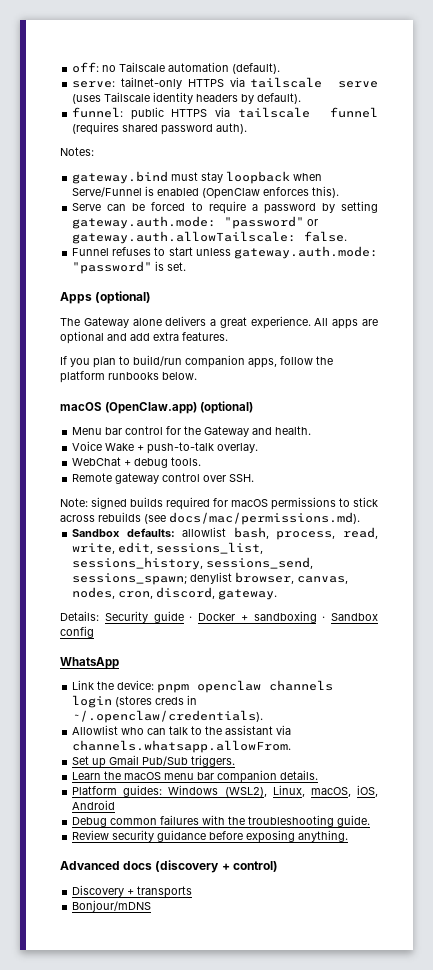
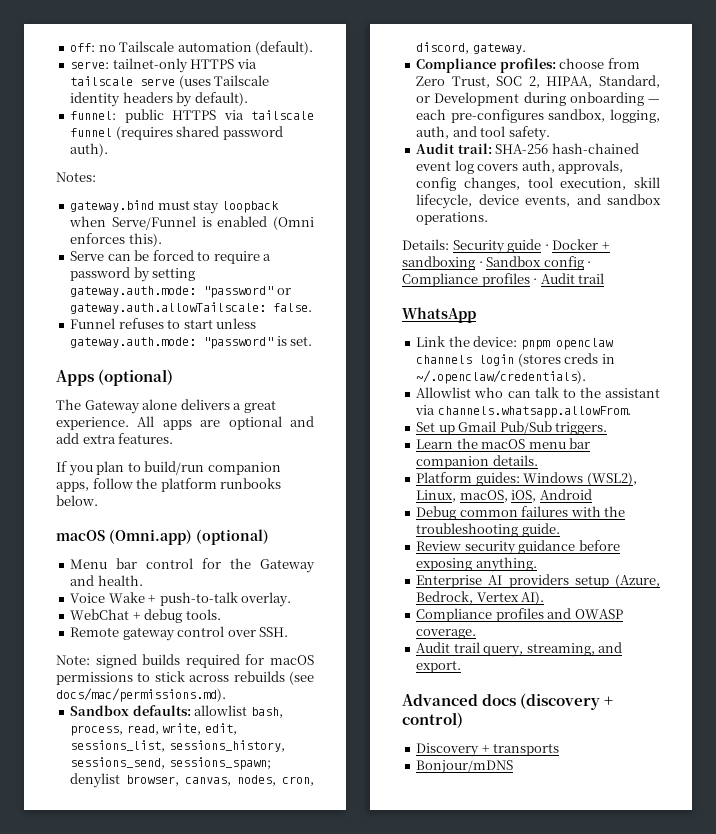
[202,188,261,199] (OpenClaw -> [273,216,314,230] (Omni
[105,402,198,414] (OpenClaw.app) -> [109,529,192,545] (Omni.app)
(278, 594) none -> [416,58,640,73] [416,75,660,88] [416,92,660,106] [416,109,660,123] [416,126,550,141] [416,143,639,154] [416,160,624,174] [416,177,660,191] [416,194,661,209] [416,212,489,225] // Compliance profiles: choose from Zero Trust, SOC 2, HIPAA, Standard, or Development during onboarding — each pre-configures sandbox, logging, auth, and tool safety. // Audit trail: SHA-256 hash-chained event log covers auth, approvals, config changes, tool execution, skill lifecycle, device events, and sandbox operations.
(94, 632) none -> [587,261,592,267] [402,273,605,287] · Compliance profiles · Audit trail
(349, 836) none -> [416,574,660,588] [416,591,545,605] [416,608,623,622] [416,629,477,639] [416,642,623,657] [416,660,462,673] // Enterprise AI providers setup (Azure, Bedrock, Vertex AI). // Compliance profiles and OWASP coverage. // Audit trail query, streaming, and export.

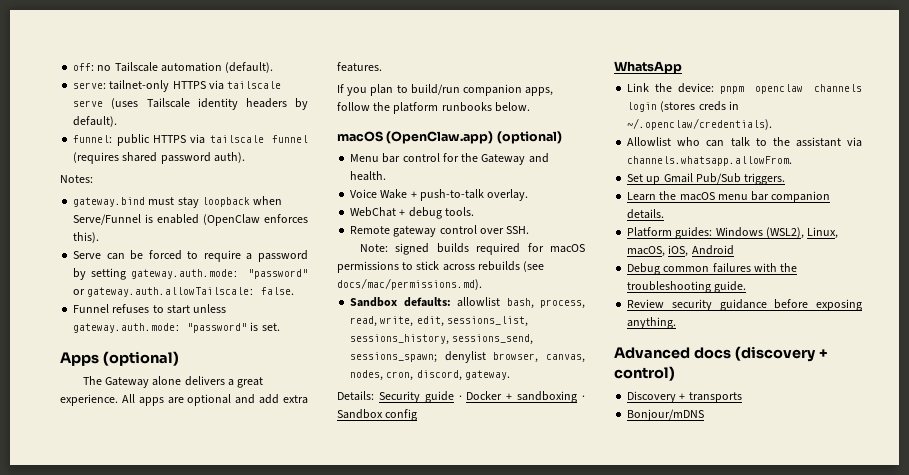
[273,216,314,230] (Omni -> [203,214,261,226] (OpenClaw
[109,529,192,545] (Omni.app) -> [386,131,494,144] (OpenClaw.app)
[416,58,640,73] [416,75,660,88] [416,92,660,106] [416,109,660,123] [416,126,550,141] [416,143,639,154] [416,160,624,174] [416,177,660,191] [416,194,661,209] [416,212,489,225] // Compliance profiles: choose from Zero Trust, SOC 2, HIPAA, Standard, or Development during onboarding — each pre-configures sandbox, logging, auth, and tool safety. // Audit trail: SHA-256 hash-chained event log covers auth, approvals, config changes, tool execution, skill lifecycle, device events, and sandbox operations. -> (510, 375) none
[587,261,592,267] [402,273,605,287] · Compliance profiles · Audit trail -> (418, 415) none
[416,574,660,588] [416,591,545,605] [416,608,623,622] [416,629,477,639] [416,642,623,657] [416,660,462,673] // Enterprise AI providers setup (Azure, Bedrock, Vertex AI). // Compliance profiles and OWASP coverage. // Audit trail query, streaming, and export. -> (677, 323) none

